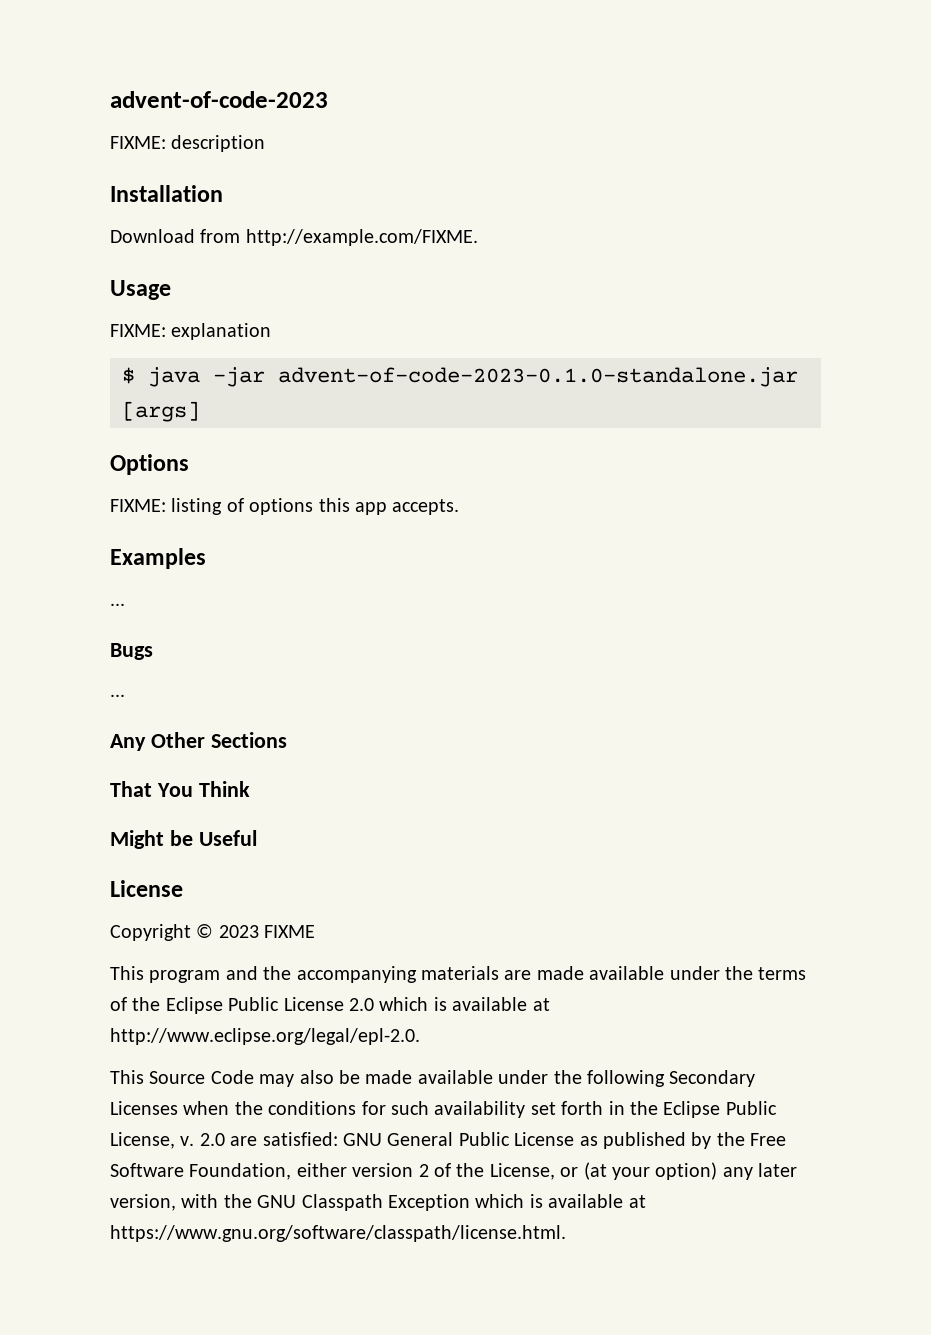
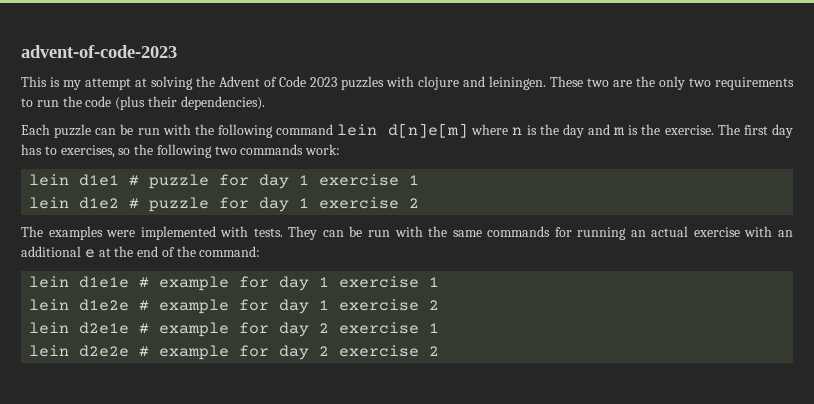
[110,135,266,152] [110,185,223,202] [110,229,478,246] [110,280,171,300] [110,323,272,340] [122,367,798,387] [122,401,200,422] [110,454,189,475] [110,498,460,515] [110,548,206,569] [110,603,125,606] [110,643,153,660] [110,694,125,697] [110,732,287,751] [110,781,250,797] [110,830,257,849] [110,880,183,897] [110,924,316,941] [110,966,807,983] [110,997,550,1014] [110,1028,420,1045] [110,1070,756,1087] [110,1101,777,1118] [110,1132,787,1149] [110,1162,798,1180] [110,1194,646,1211] [110,1225,566,1242] FIXME: description // Installation // Download from http://example.com/FIXME. // Usage // FIXME: explanation // $ java -jar advent-of-code-2023-0.1.0-standalone.jar [args] // Options // FIXME: listing of options this app accepts. // Examples // ... // Bugs // ... // Any Other Sections // That You Think // Might be Useful // License // Copyright © 2023 FIXME // This program and the accompanying materials are made available under the terms of the Eclipse Public License 2.0 which is available at http://www.eclipse.org/legal/epl-2.0. // This Source Code may also be made available under the following Secondary Licenses when the conditions for such availability set forth in the Eclipse Public License, v. 2.0 are satisfied: GNU General Public License as published by the Free Software Foundation, either version 2 of the License, or (at your option) any later version, with the GNU Classpath Exception which is available at https://www.gnu.org/software/classpath/license.html. -> [21,76,794,90] [21,96,265,110] [21,123,793,138] [21,144,341,158] [29,174,420,189] [29,197,420,212] [21,226,793,240] [21,246,261,258] [29,276,440,291] [29,299,440,314] [29,322,440,337] [29,345,440,360] This is my attempt at solving the Advent of Code 2023 puzzles with clojure and leiningen. These two are the only two requirements to run the code (plus their dependencies). // Each puzzle can be run with the following command lein d[n]e[m] where n is the day and m is the exercise. The first day has to exercises, so the following two commands work: // lein d1e1 # puzzle for day 1 exercise 1 // lein d1e2 # puzzle for day 1 exercise 2 // The examples were implemented with tests. They can be run with the same commands for running an actual exercise with an additional e at the end of the command: // lein d1e1e # example for day 1 exercise 1 // lein d1e2e # example for day 1 exercise 2 // lein d2e1e # example for day 2 exercise 1 // lein d2e2e # example for day 2 exercise 2

